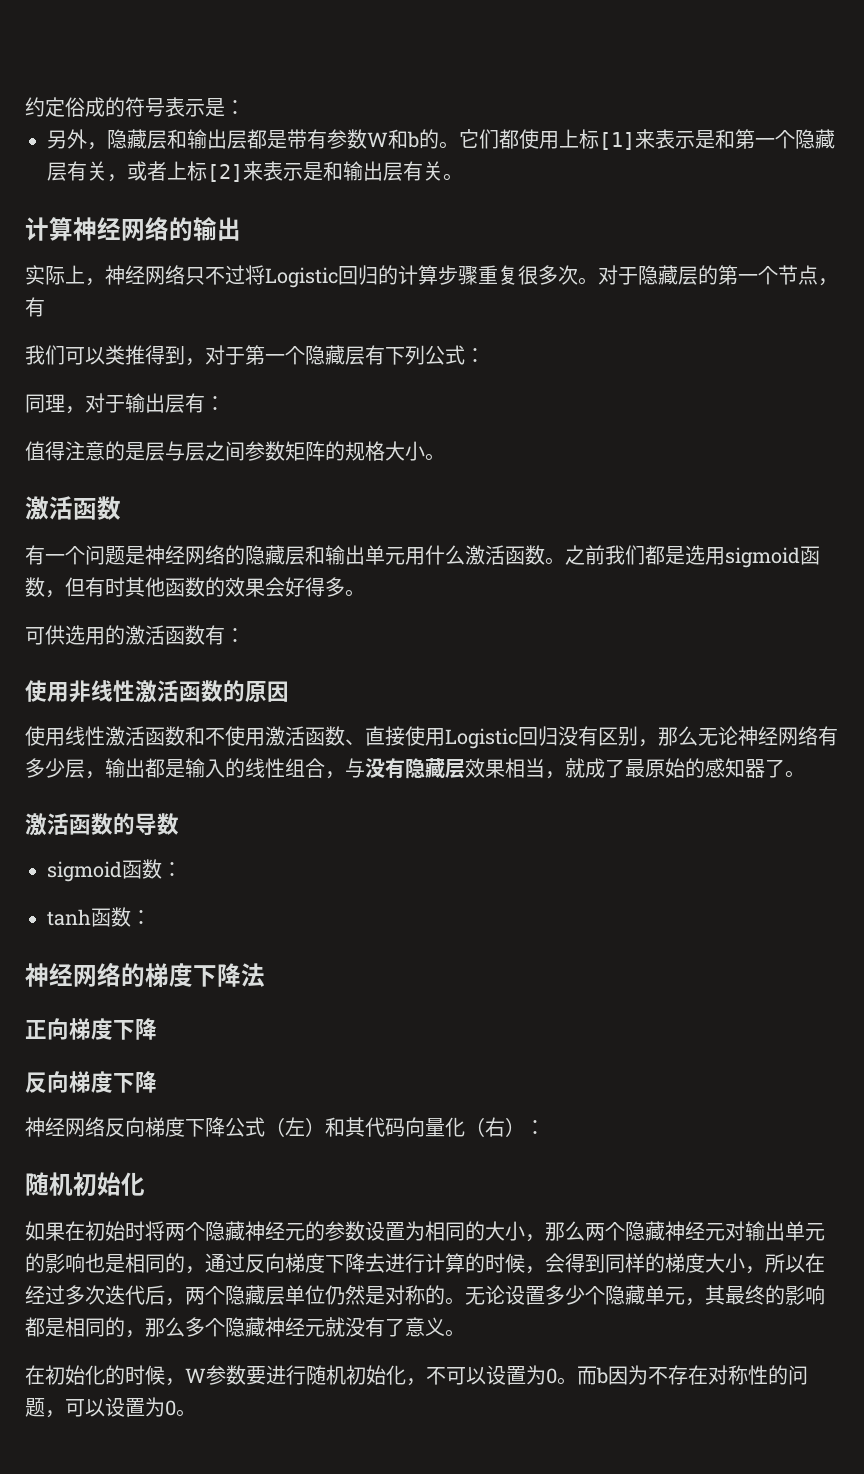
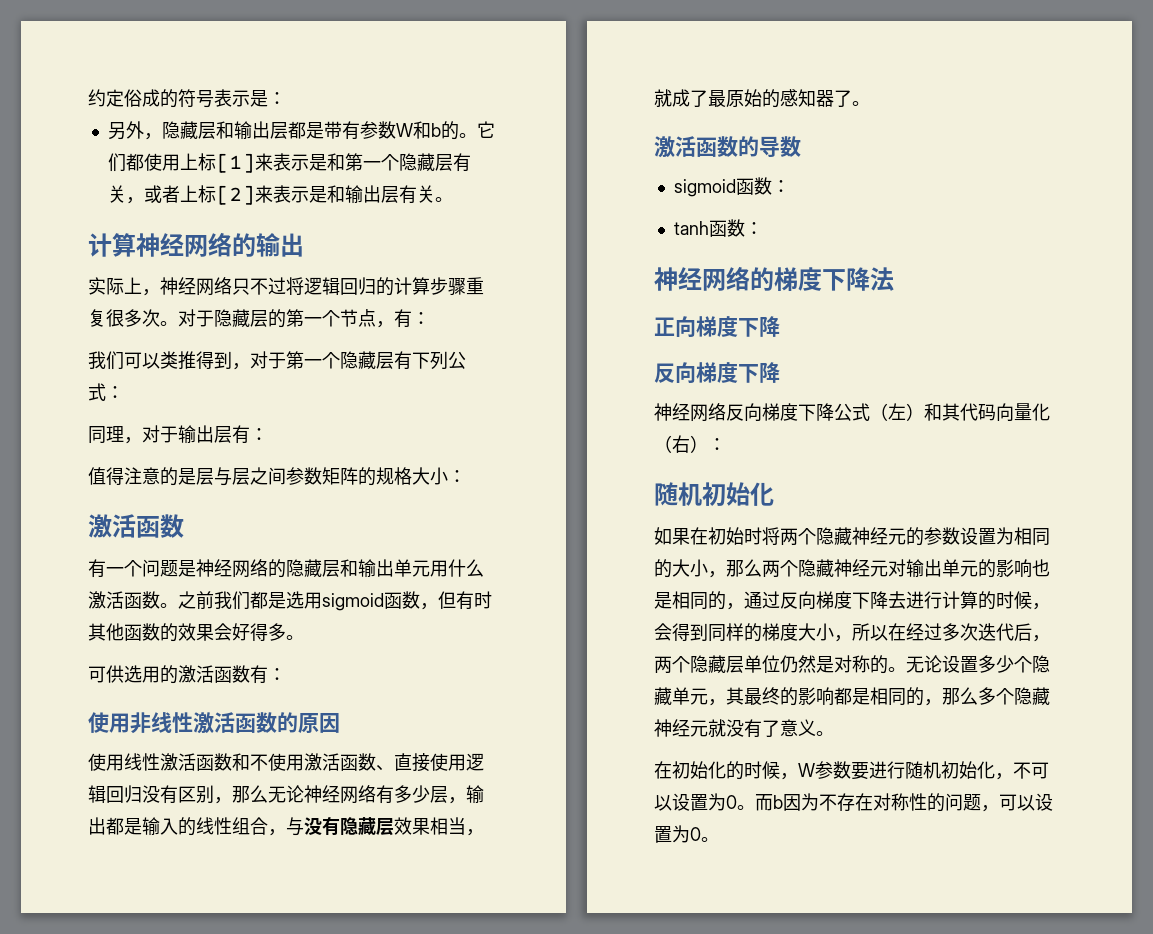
[265,267,338,288] Logistic -> [304,277,340,295] 逻辑
(45, 307) none -> [412,312,430,325] ：
[425,453,445,461] 。 -> [448,470,466,483] ：
[445,728,518,749] Logistic -> [466,753,484,771] [88,785,106,803] 逻辑

